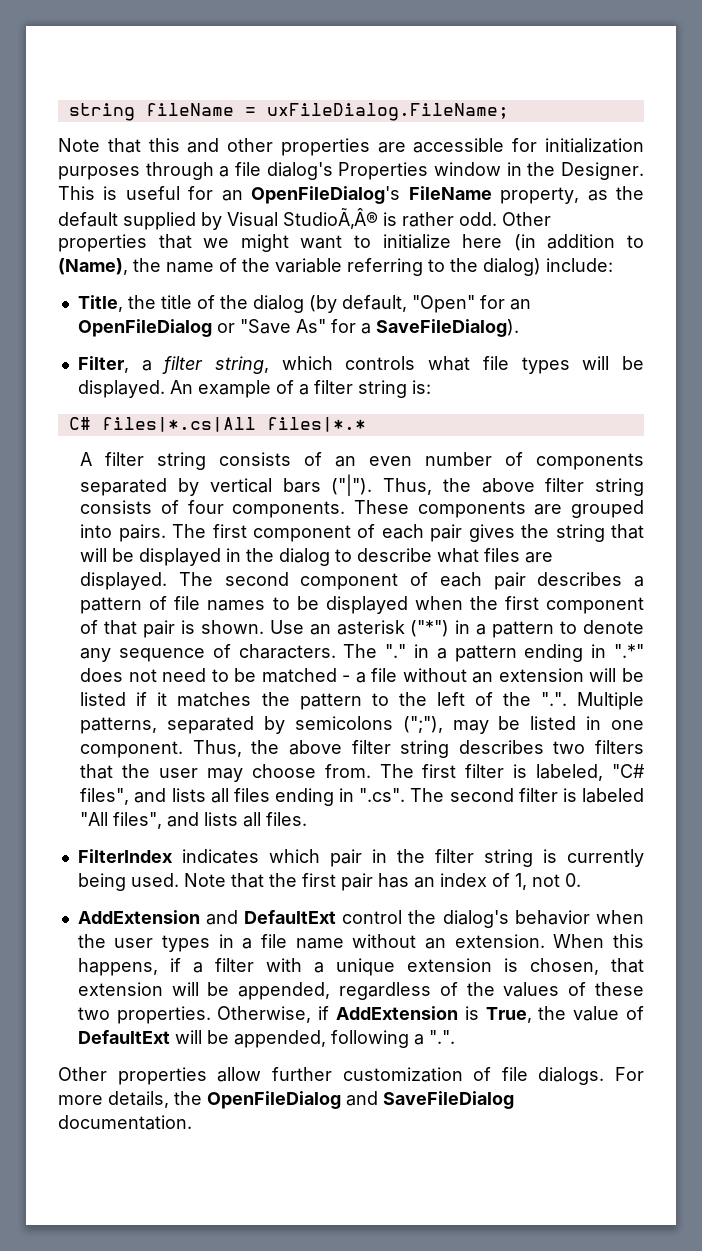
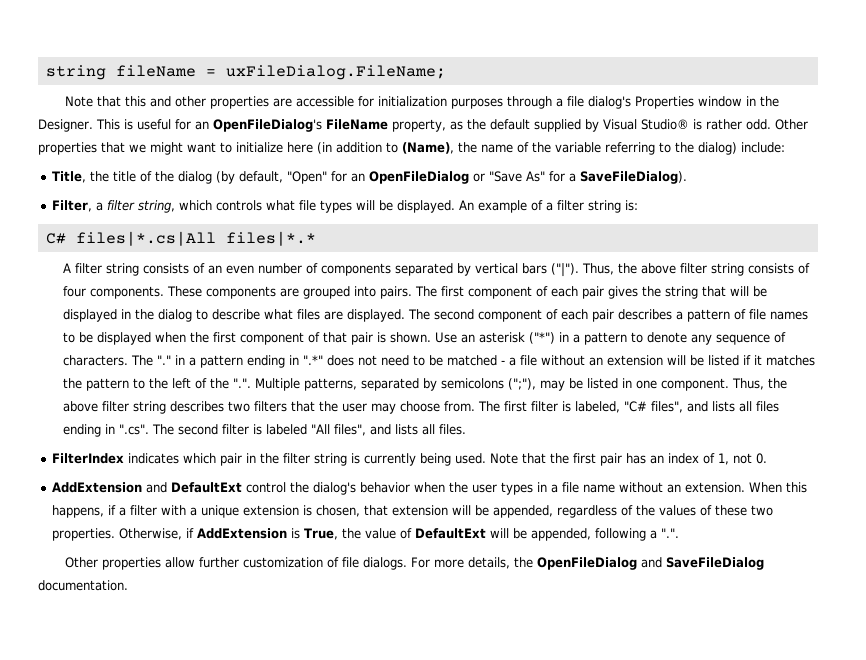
[283,208,378,229] StudioÃ‚Â® -> [640,119,689,130] Studio®

